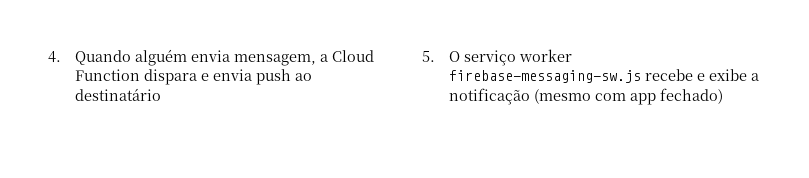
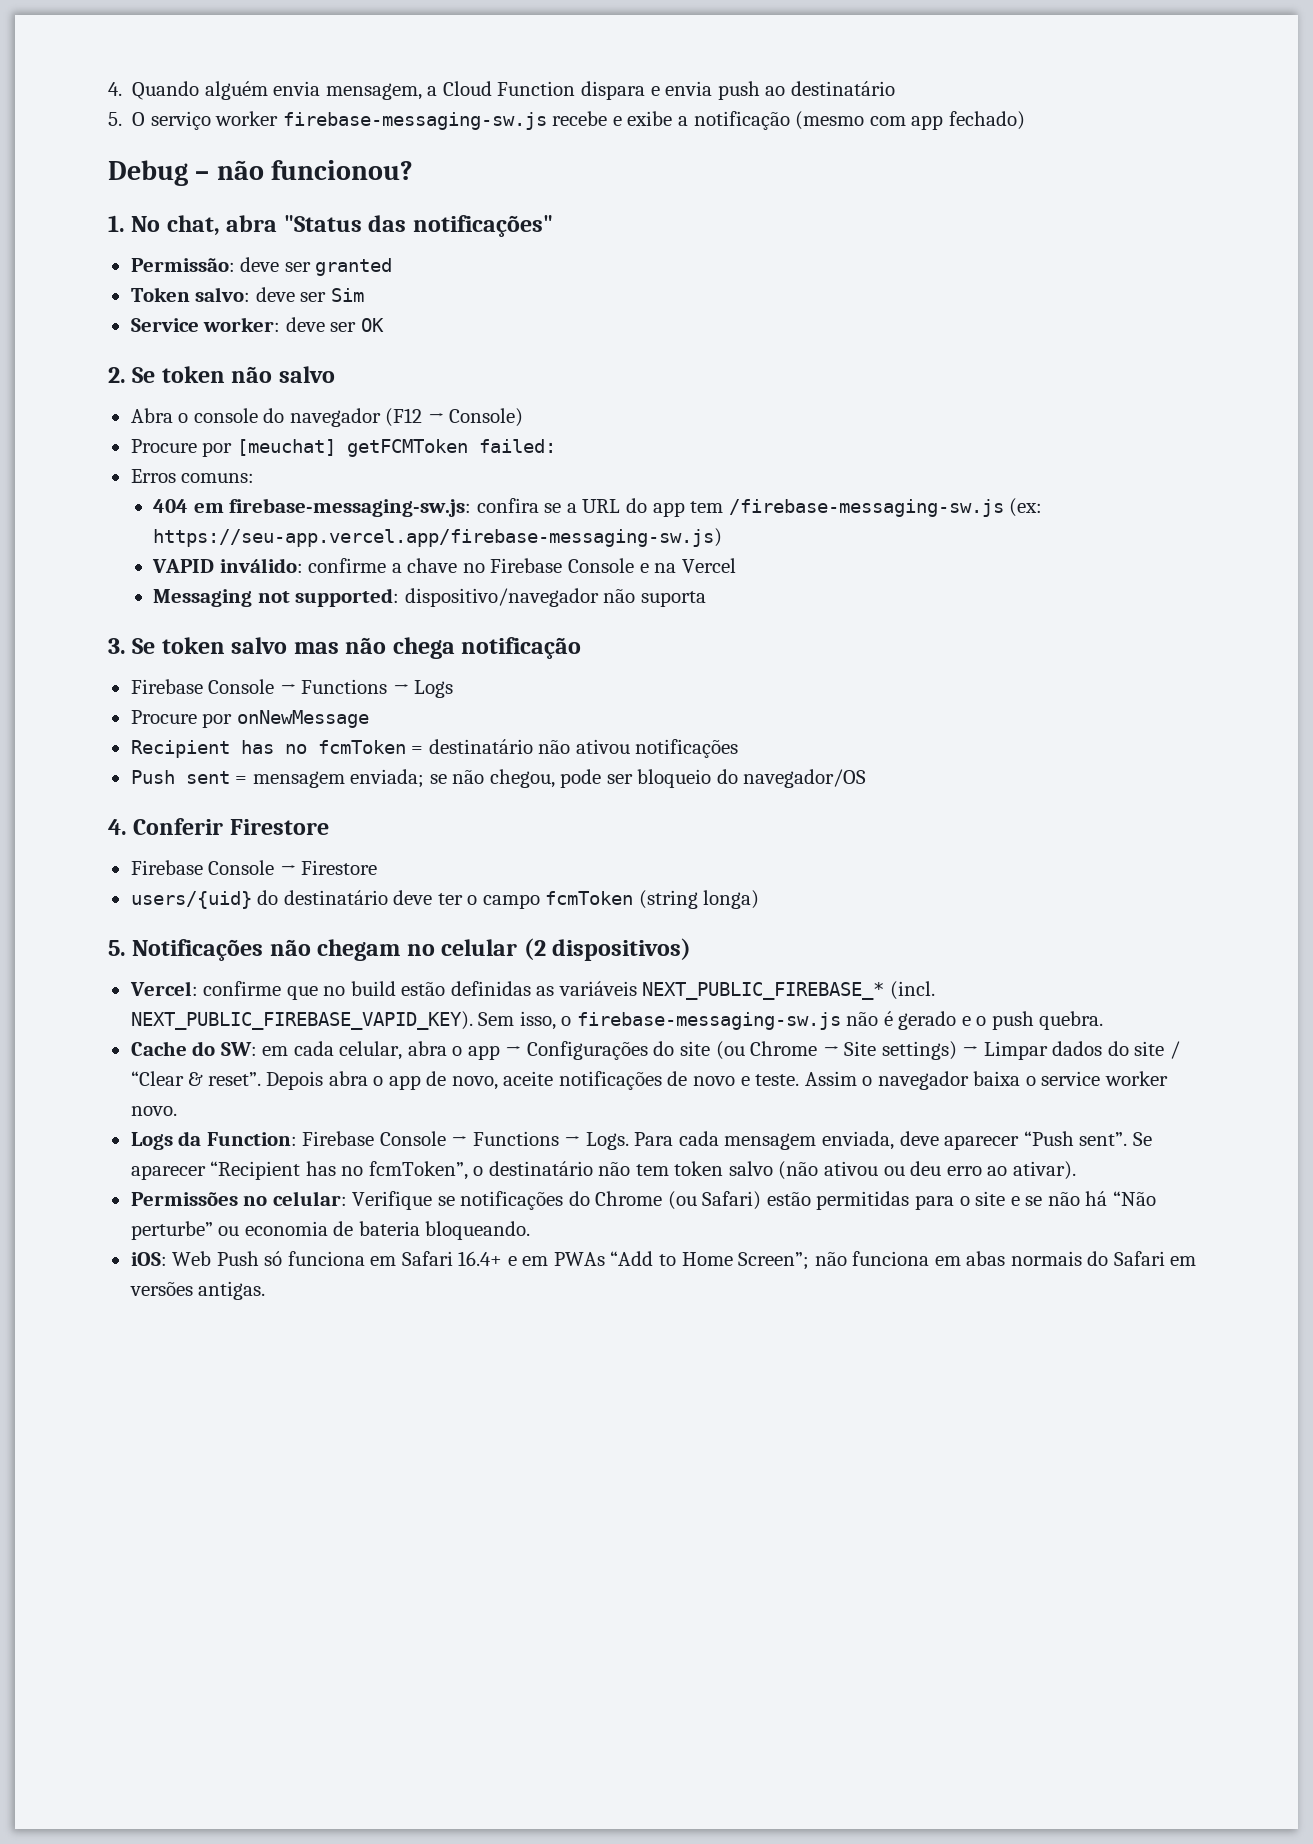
(723, 96) none -> [108,160,414,186] [108,215,553,237] [130,257,393,276] [130,287,364,302] [130,317,384,332] [108,366,335,383] [130,408,524,427] [130,439,556,457] [130,469,255,483] [153,498,1043,517] [153,528,723,547] [152,558,736,573] [153,588,706,607] [108,637,582,659] [130,679,454,698] [130,710,369,728] [130,739,739,758] [130,769,867,788] [108,818,329,835] [130,860,378,875] [130,890,760,909] [108,938,692,961] [129,981,935,1000] [130,1011,1104,1030] [130,1041,1180,1060] [130,1071,1168,1090] [130,1106,177,1116] [130,1131,1152,1150] [130,1161,1076,1180] [130,1191,1156,1210] [130,1221,531,1240] [130,1251,1197,1270] [129,1281,266,1300] // Debug – não funcionou? // 1. No chat, abra "Status das notificações" // Permissão: deve ser granted // Token salvo: deve ser Sim // Service worker: deve ser OK // 2. Se token não salvo // Abra o console do navegador (F12 → Console) // Procure por [meuchat] getFCMToken failed: // Erros comuns: // 404 em firebase-messaging-sw.js: confira se a URL do app tem /firebase-messaging-sw.js (ex: https://seu-app.vercel.app/firebase-messaging-sw.js) // VAPID inválido: confirme a chave no Firebase Console e na Vercel // Messaging not supported: dispositivo/navegador não suporta // 3. Se token salvo mas não chega notificação // Firebase Console → Functions → Logs // Procure por onNewMessage // Recipient has no fcmToken = destinatário não ativou notificações // Push sent = mensagem enviada; se não chegou, pode ser bloqueio do navegador/OS // 4. Conferir Firestore // Firebase Console → Firestore // users/{uid} do destinatário deve ter o campo fcmToken (string longa) // 5. Notificações não chegam no celular (2 dispositivos) // Vercel: confirme que no build estão definidas as variáveis NEXT_PUBLIC_FIREBASE_* (incl. NEXT_PUBLIC_FIREBASE_VAPID_KEY). Sem isso, o firebase-messaging-sw.js não é gerado e o push quebra. // Cache do SW: em cada celular, abra o app → Configurações do site (ou Chrome → Site settings) → Limpar dados do site / “Clear & reset”. Depois abra o app de novo, aceite notificações de novo e teste. Assim o navegador baixa o service worker novo. // Logs da Function: Firebase Console → Functions → Logs. Para cada mensagem enviada, deve aparecer “Push sent”. Se aparecer “Recipient has no fcmToken”, o destinatário não tem token salvo (não ativou ou deu erro ao ativar). // Permissões no celular: Verifique se notificações do Chrome (ou Safari) estão permitidas para o site e se não há “Não perturbe” ou economia de bateria bloqueando. // iOS: Web Push só funciona em Safari 16.4+ e em PWAs “Add to Home Screen”; não funciona em abas normais do Safari em versões antigas.

